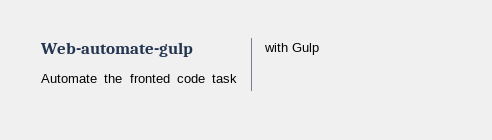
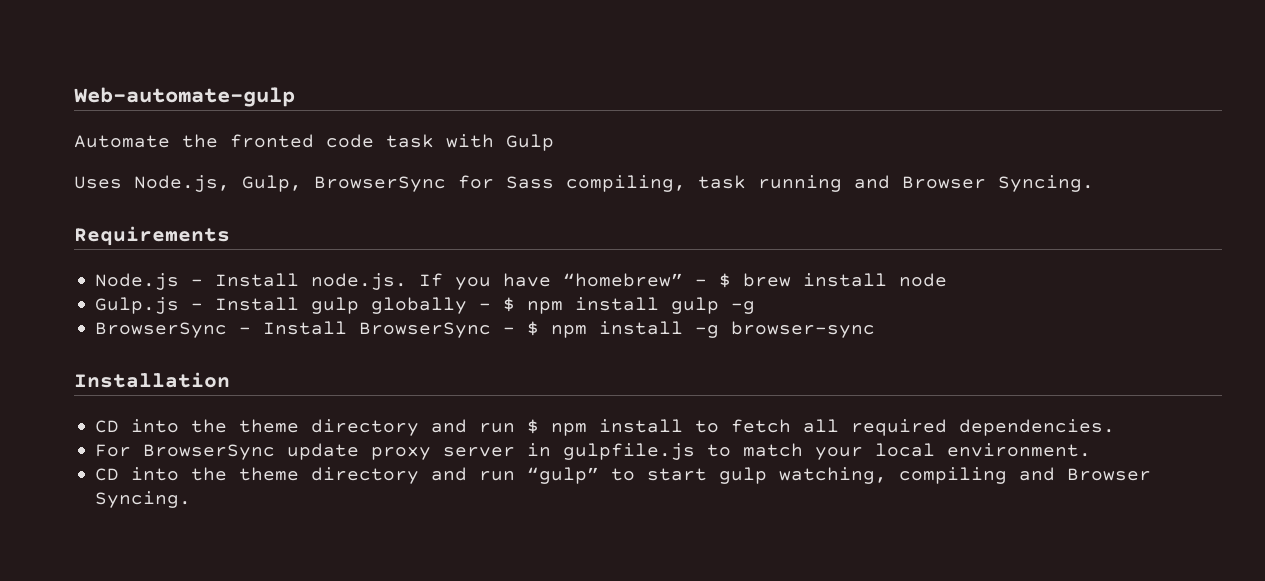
(319, 49) none -> [74,175,1094,192] [74,226,230,246] [95,273,948,290] [95,297,756,314] [95,321,876,338] [74,372,230,388] [95,419,1116,436] [95,443,1092,460] [95,467,1152,484] [95,491,192,508] // Uses Node.js, Gulp, BrowserSync for Sass compiling, task running and Browser Syncing. // Requirements // Node.js - Install node.js. If you have “homebrew” - $ brew install node // Gulp.js - Install gulp globally - $ npm install gulp -g // BrowserSync - Install BrowserSync - $ npm install -g browser-sync // Installation // CD into the theme directory and run $ npm install to fetch all required dependencies. // For BrowserSync update proxy server in gulpfile.js to match your local environment. // CD into the theme directory and run “gulp” to start gulp watching, compiling and Browser Syncing.

